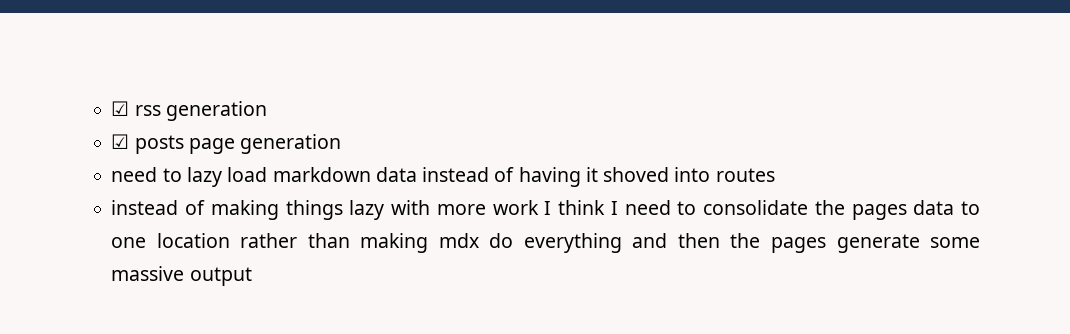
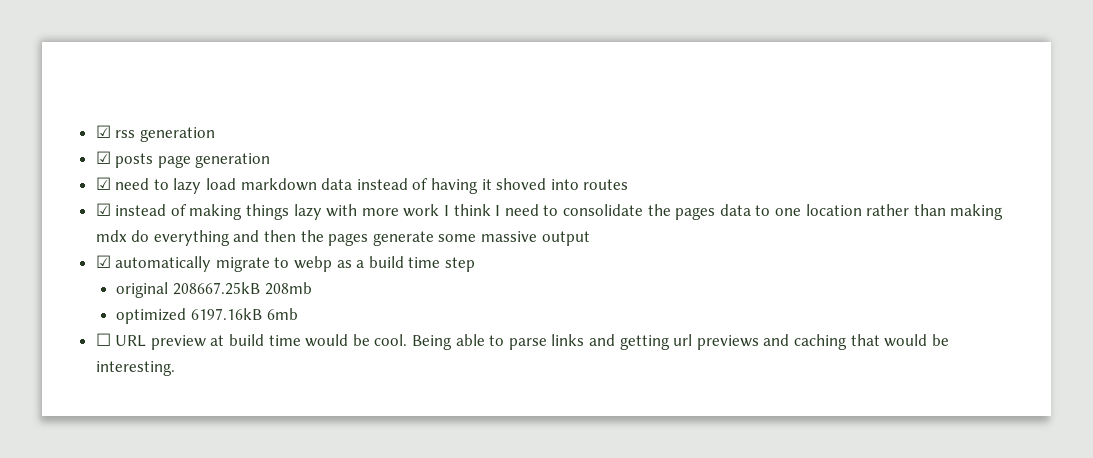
(342, 144) none -> [95,177,111,190] ☑
(775, 175) none -> [95,203,111,216] ☑
(252, 276) none -> [95,255,476,272] [116,282,312,298] [116,308,298,324] [95,333,949,350] [95,361,175,376] // ☑ automatically migrate to webp as a build time step // original 208667.25kB 208mb // optimized 6197.16kB 6mb // ☐ URL preview at build time would be cool. Being able to parse links and getting url previews and caching that would be interesting.

